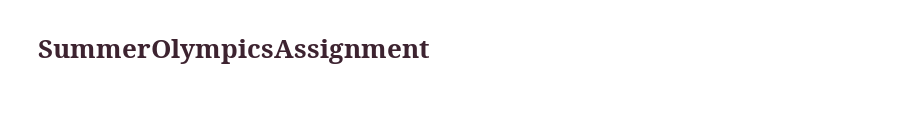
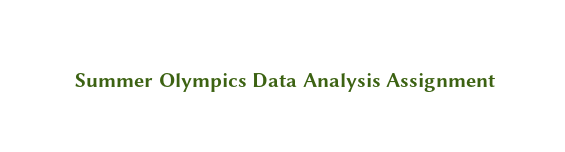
[38,39,430,64] SummerOlympicsAssignment -> [75,73,496,92] Summer Olympics Data Analysis Assignment

